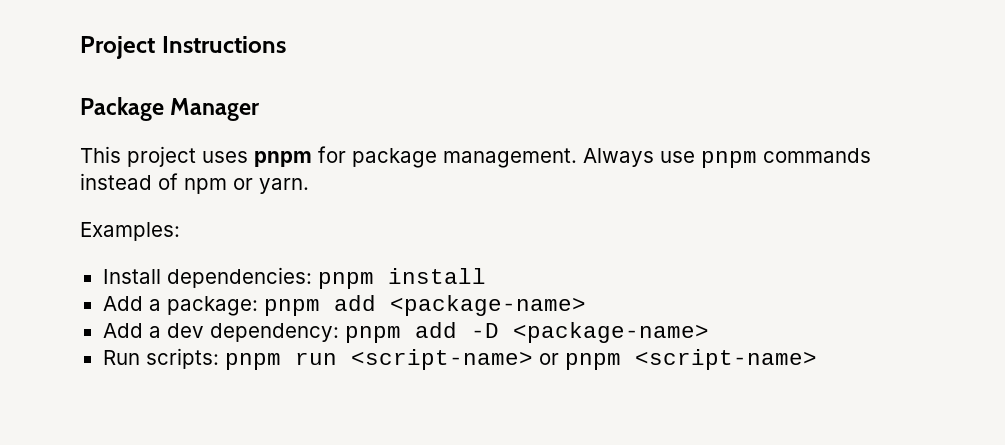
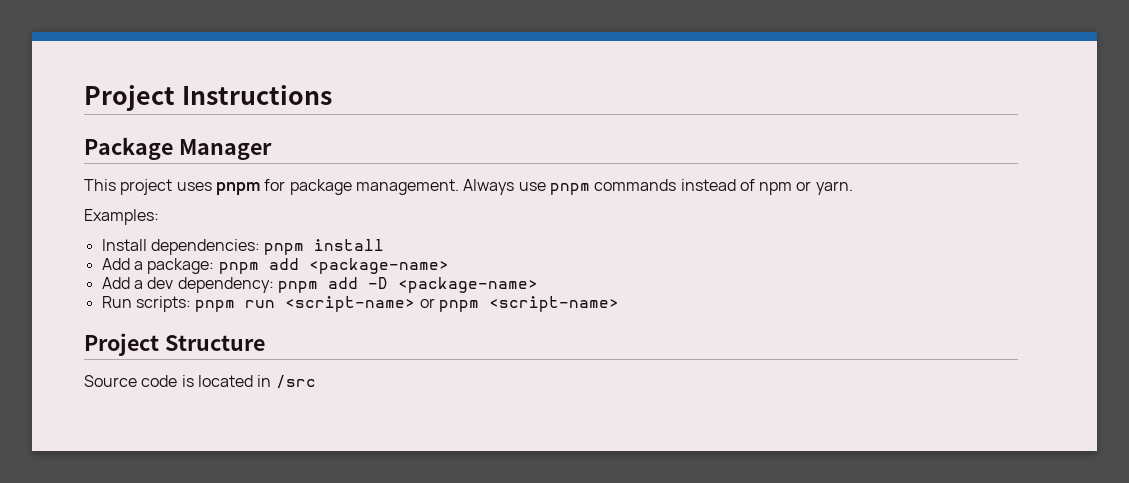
(817, 359) none -> [84,333,265,356] [84,375,316,389] // Project Structure // Source code is located in /src

